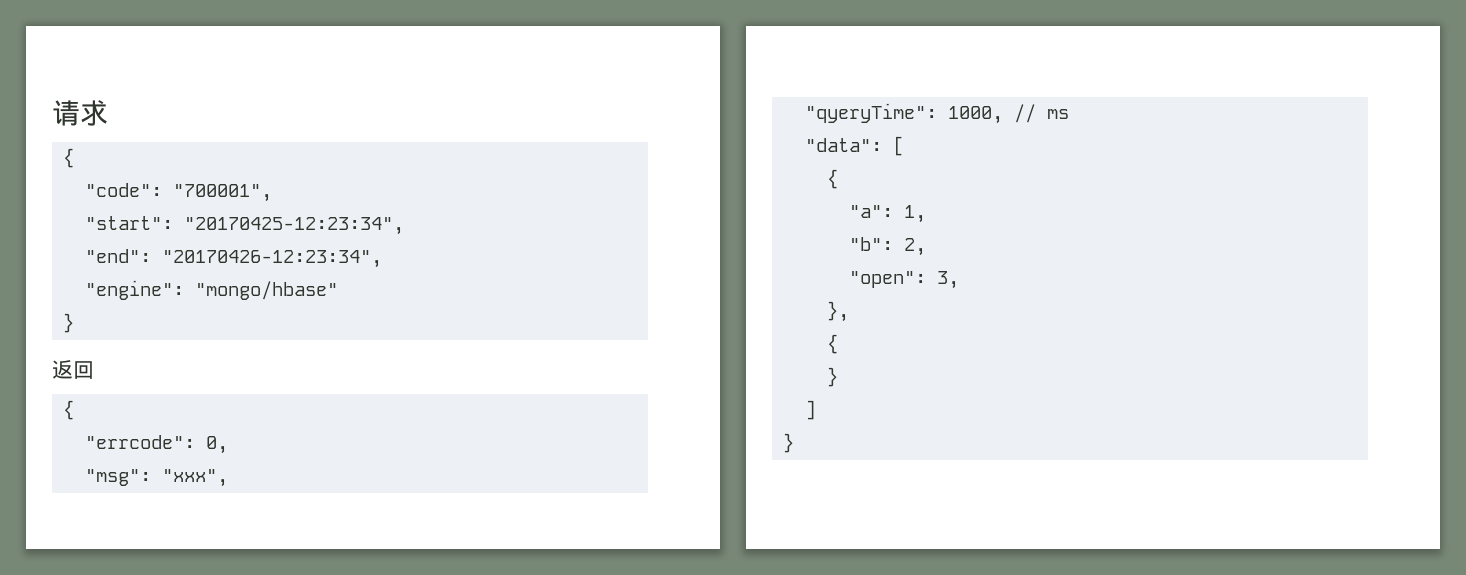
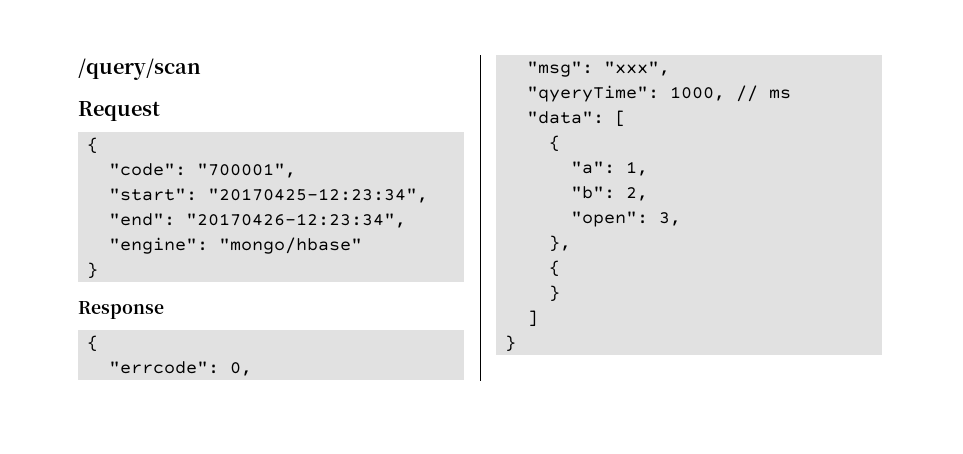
[52,100,108,126] 请求 -> [78,58,201,80] [78,101,160,121] /query/scan // Request
[52,360,94,379] 返回 -> [78,301,164,319] Response

